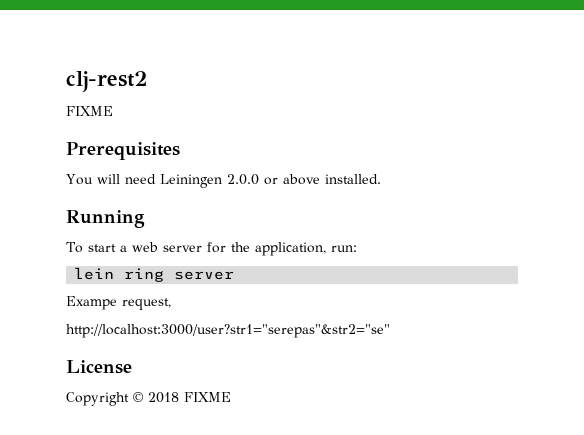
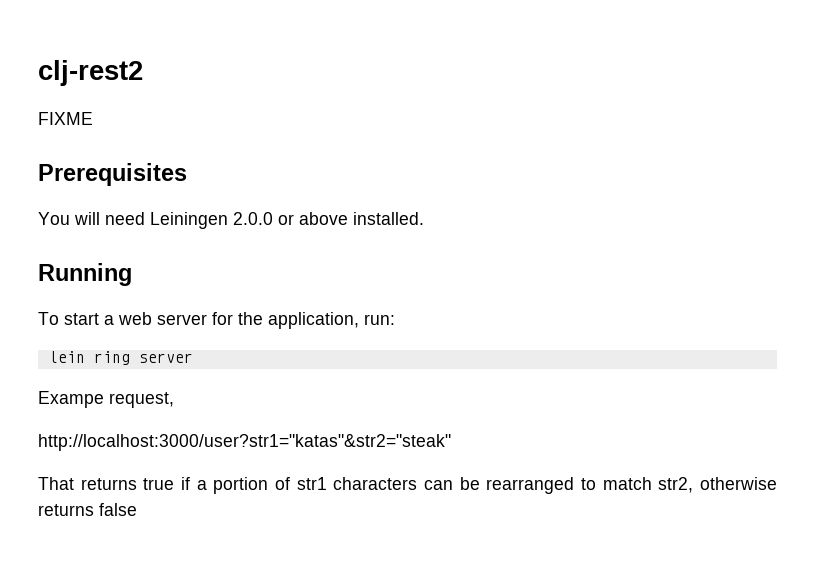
[66,324,390,338] [66,360,132,374] [66,392,231,406] http://localhost:3000/user?str1="serepas"&str2="se" // License // Copyright © 2018 FIXME -> [38,434,451,451] [38,477,777,494] [38,503,137,516] http://localhost:3000/user?str1="katas"&str2="steak" // That returns true if a portion of str1 characters can be rearranged to match str2, otherwise returns false

